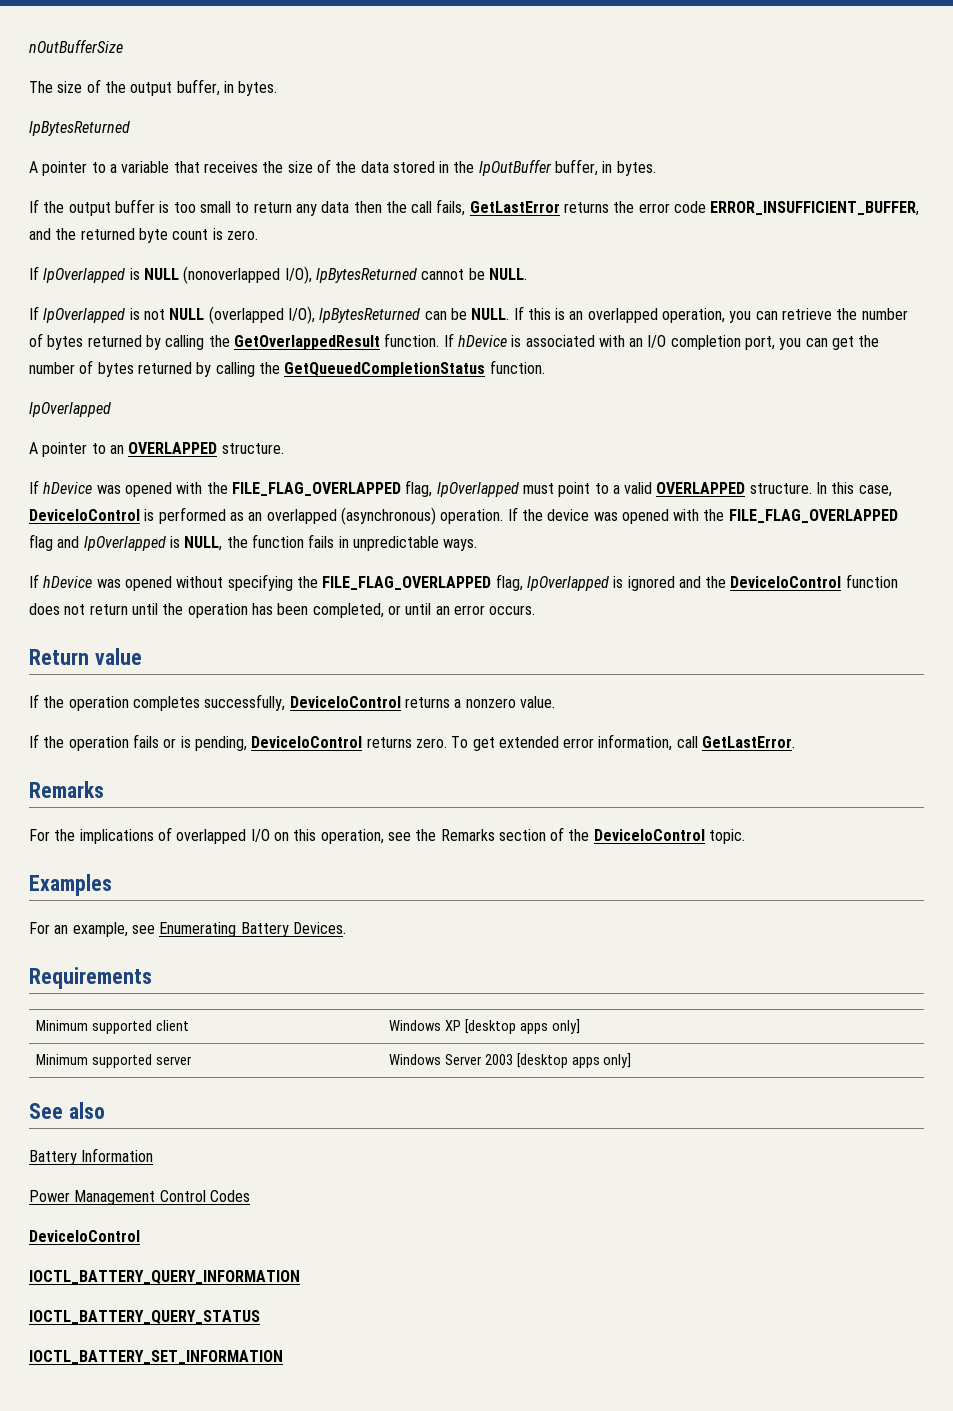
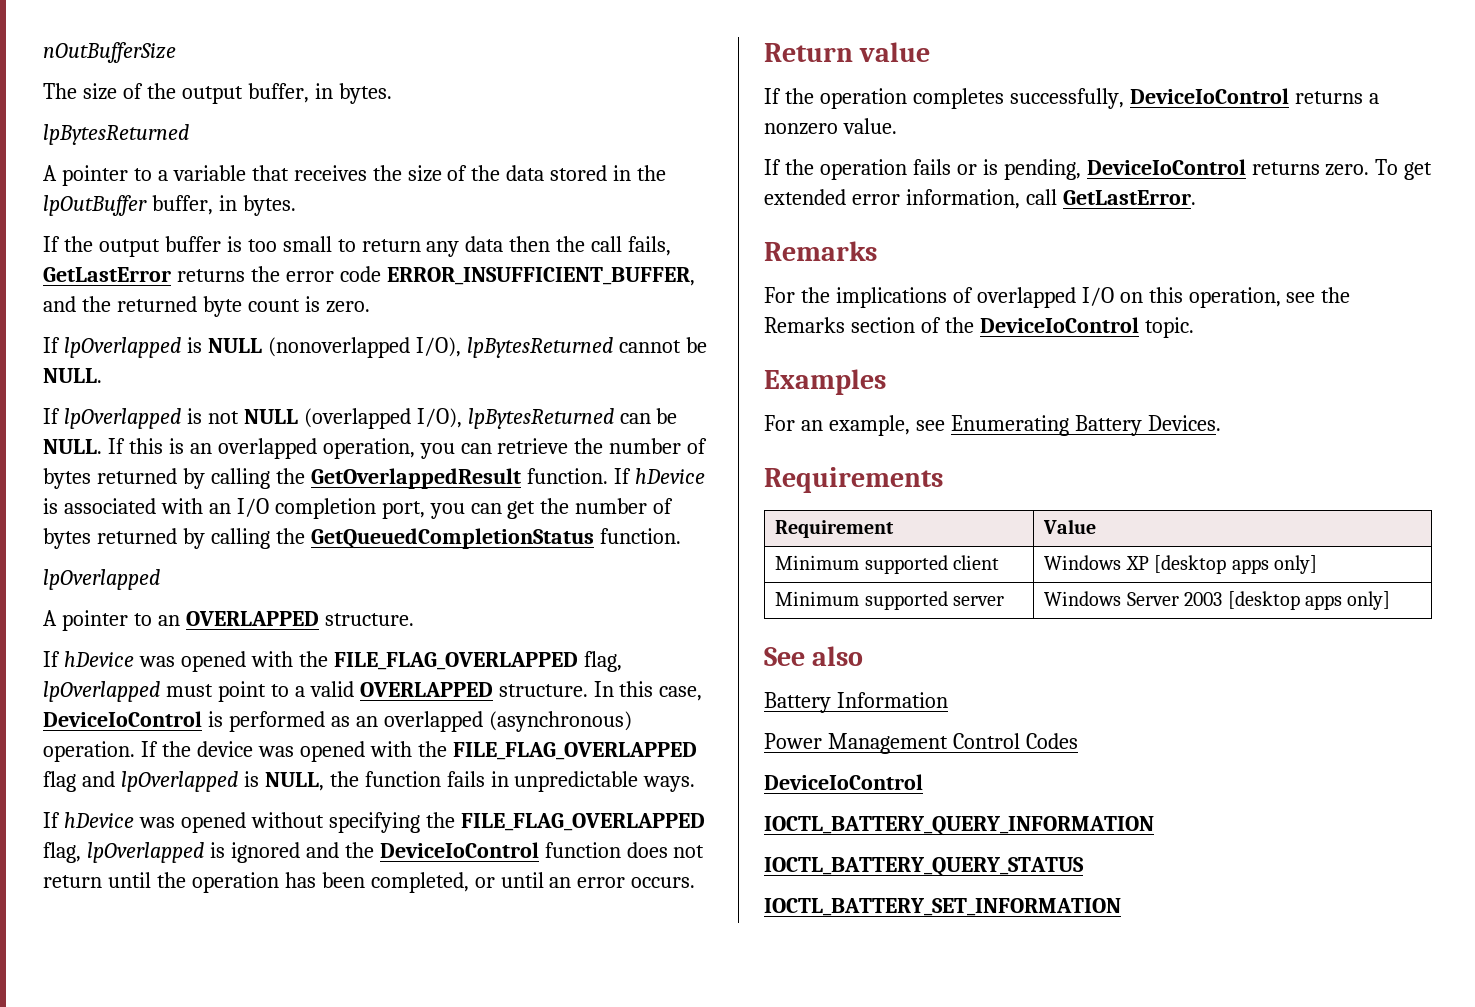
(152, 978) none -> [775,520,895,538] [1043,519,1097,534] // Requirement | Value

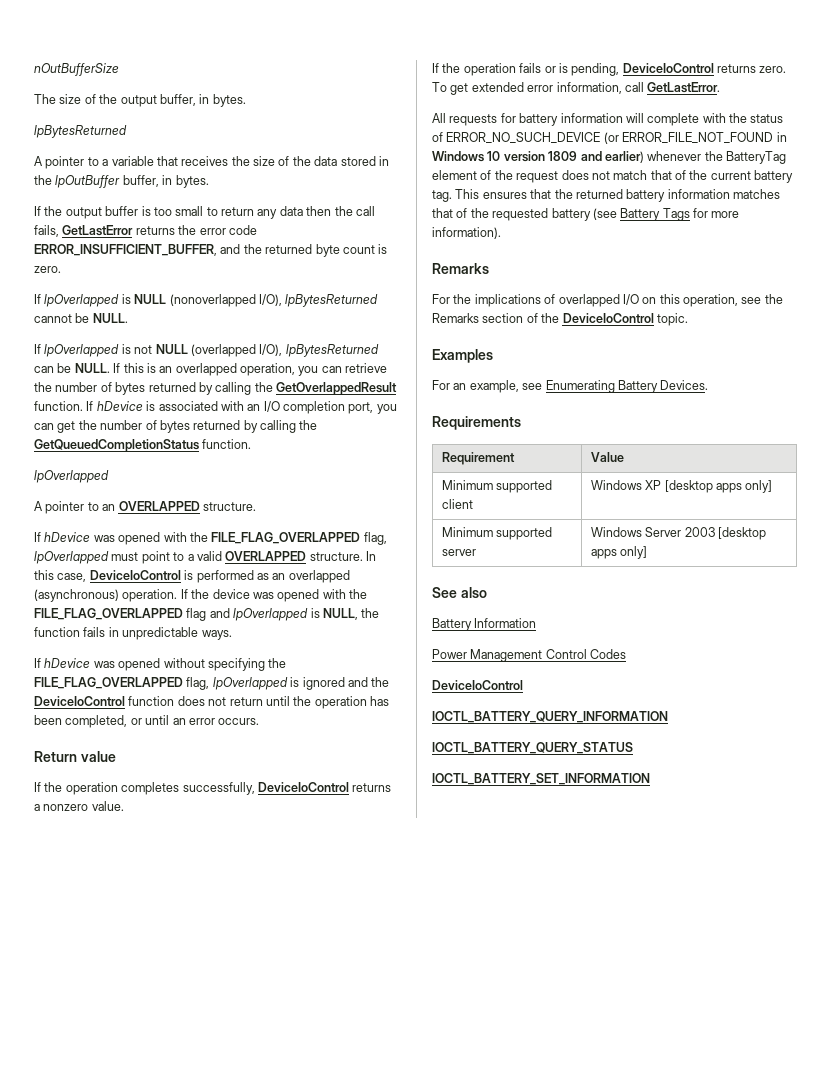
(1196, 197) none -> [432,113,784,126] [432,132,787,144] [432,151,786,164] [432,170,794,183] [432,189,780,202] [432,208,740,221] [432,227,501,239] // All requests for battery information will complete with the status of ERROR_NO_SUCH_DEVICE (or ERROR_FILE_NOT_FOUND in Windows 10 version 1809 and earlier) whenever the BatteryTag element of the request does not match that of the current battery tag. This ensures that the returned battery information matches that of the requested battery (see Battery Tags for more information).

